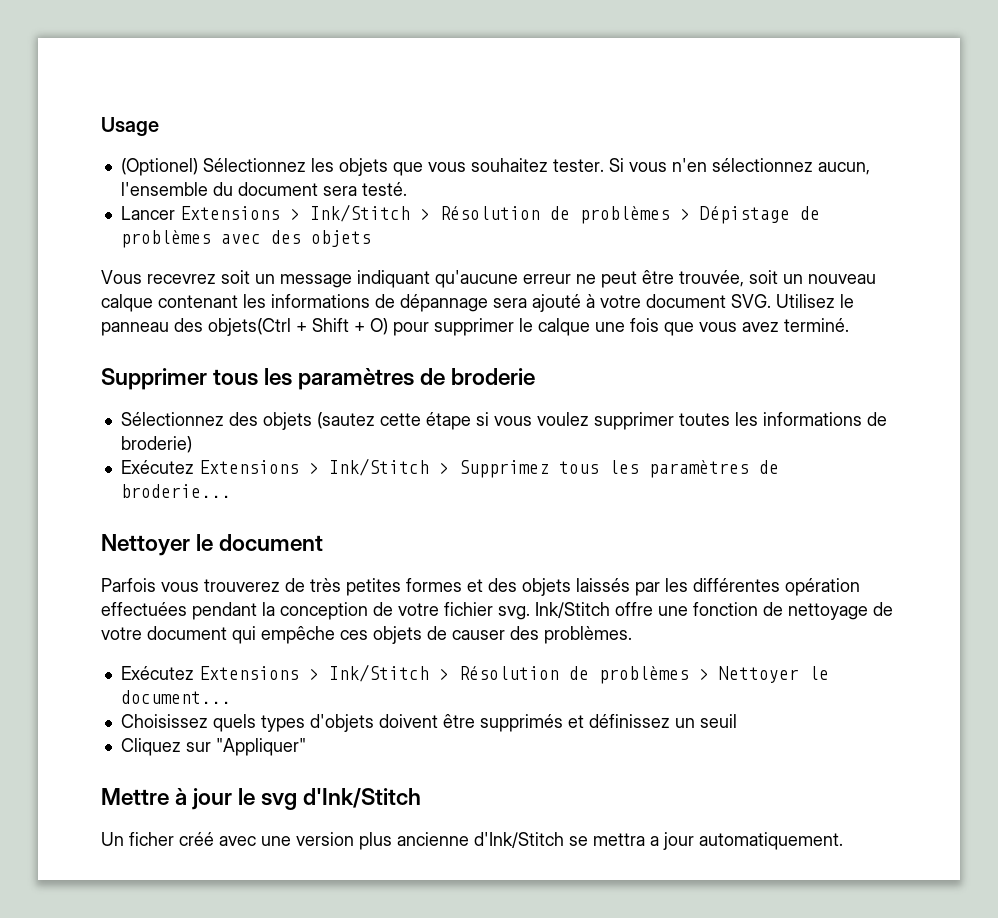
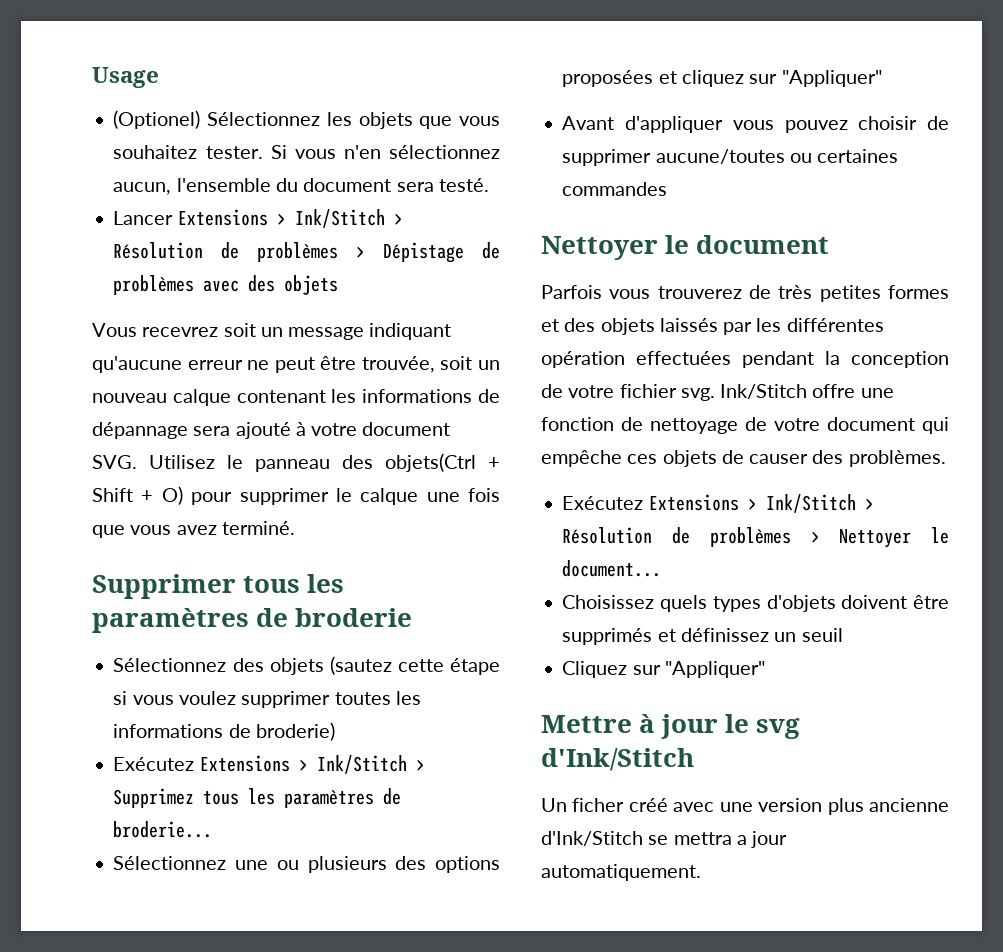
(231, 491) none -> [113,856,500,873] [562,70,882,87] [562,116,949,133] [562,149,899,166] [562,182,668,196] // Sélectionnez une ou plusieurs des options proposées et cliquez sur "Appliquer" // Avant d'appliquer vous pouvez choisir de supprimer aucune/toutes ou certaines commandes

